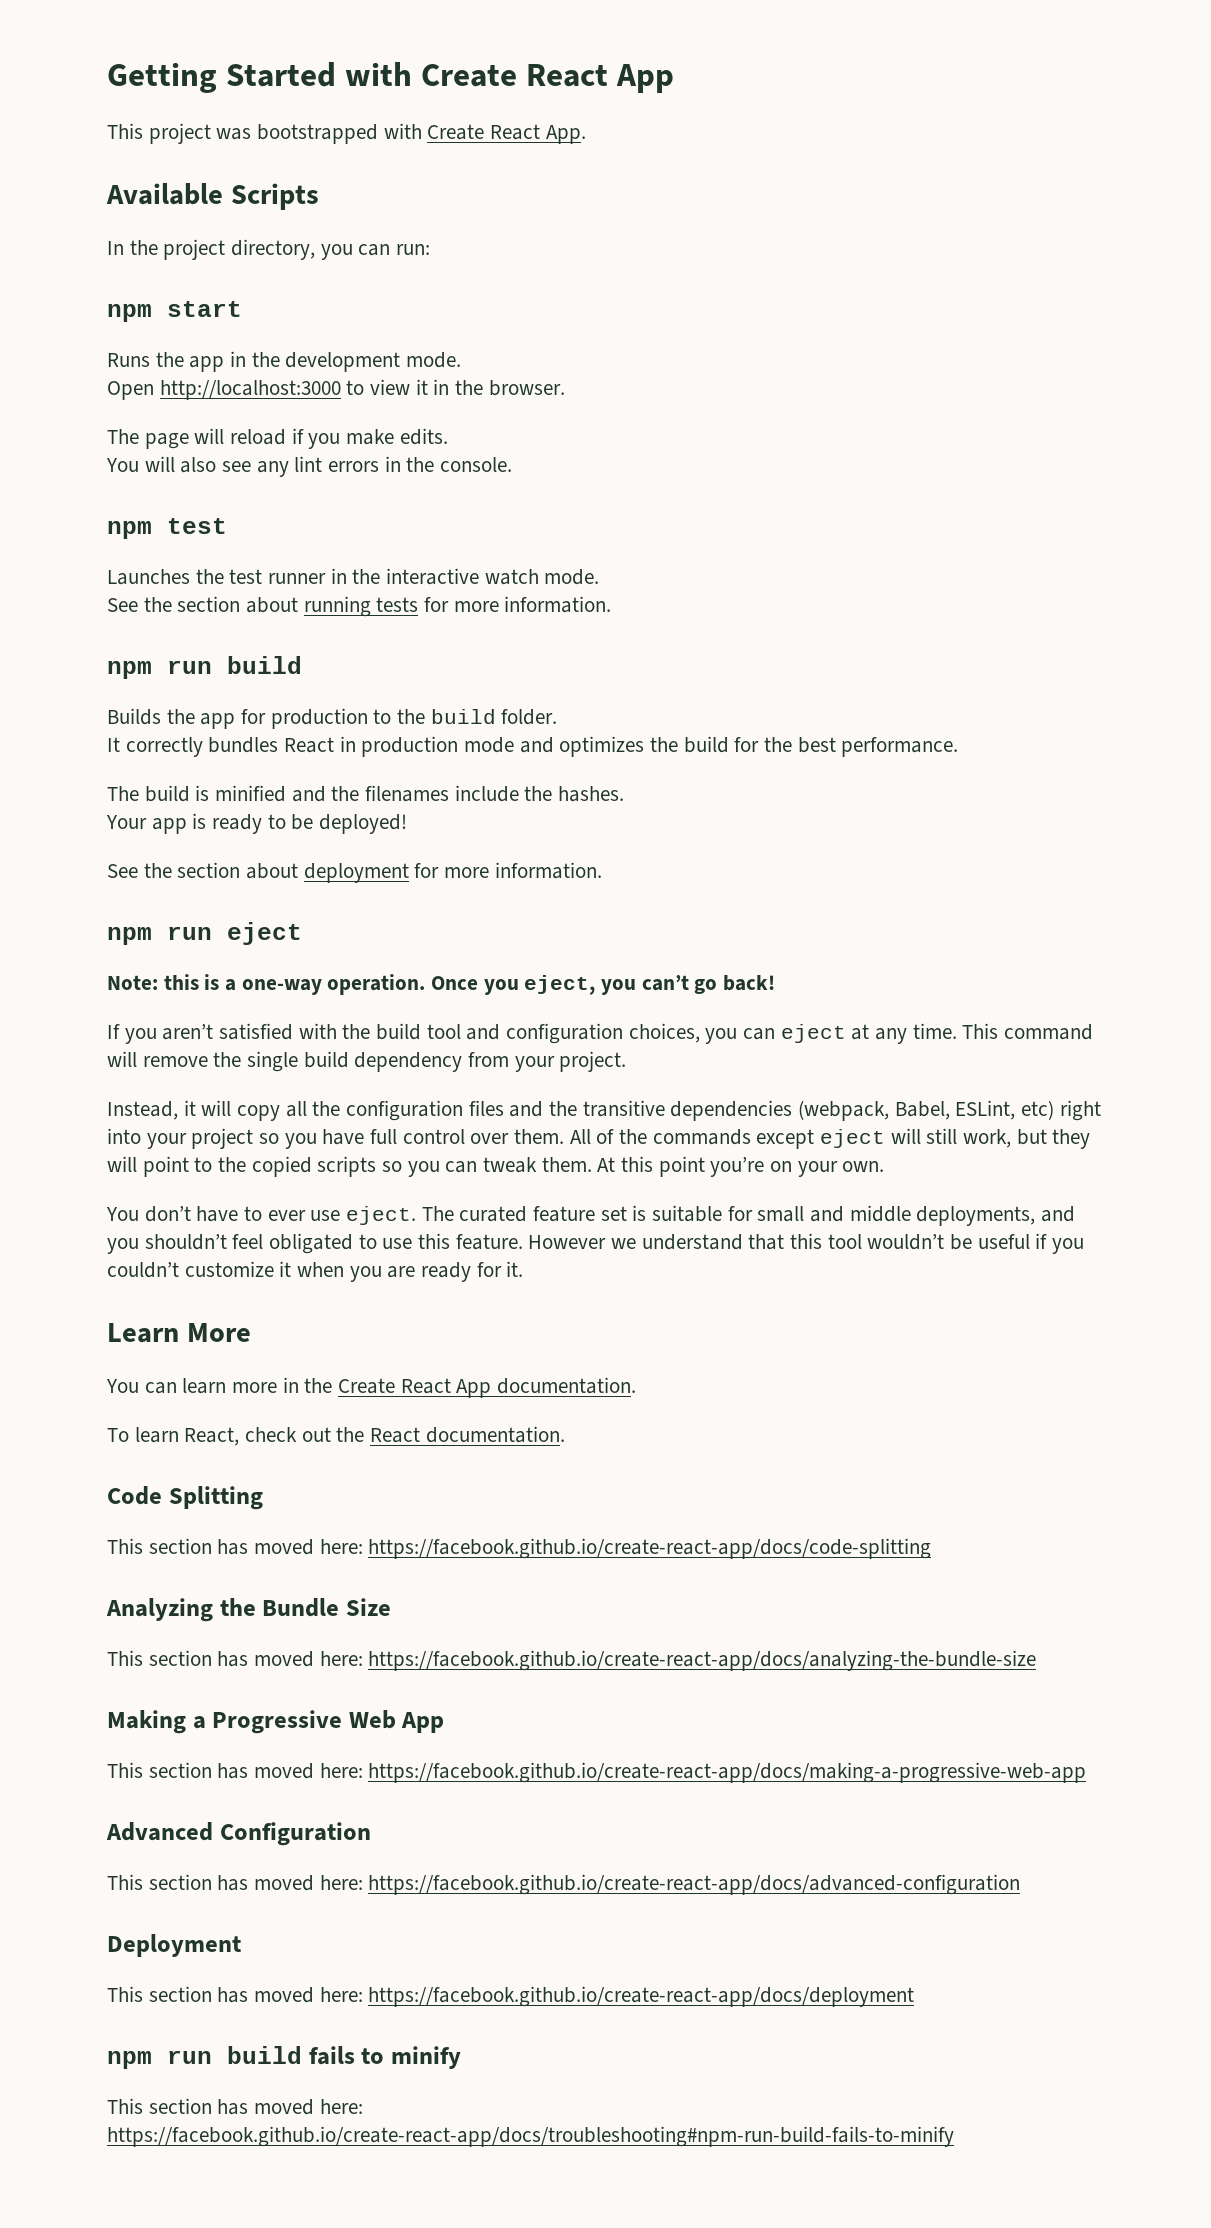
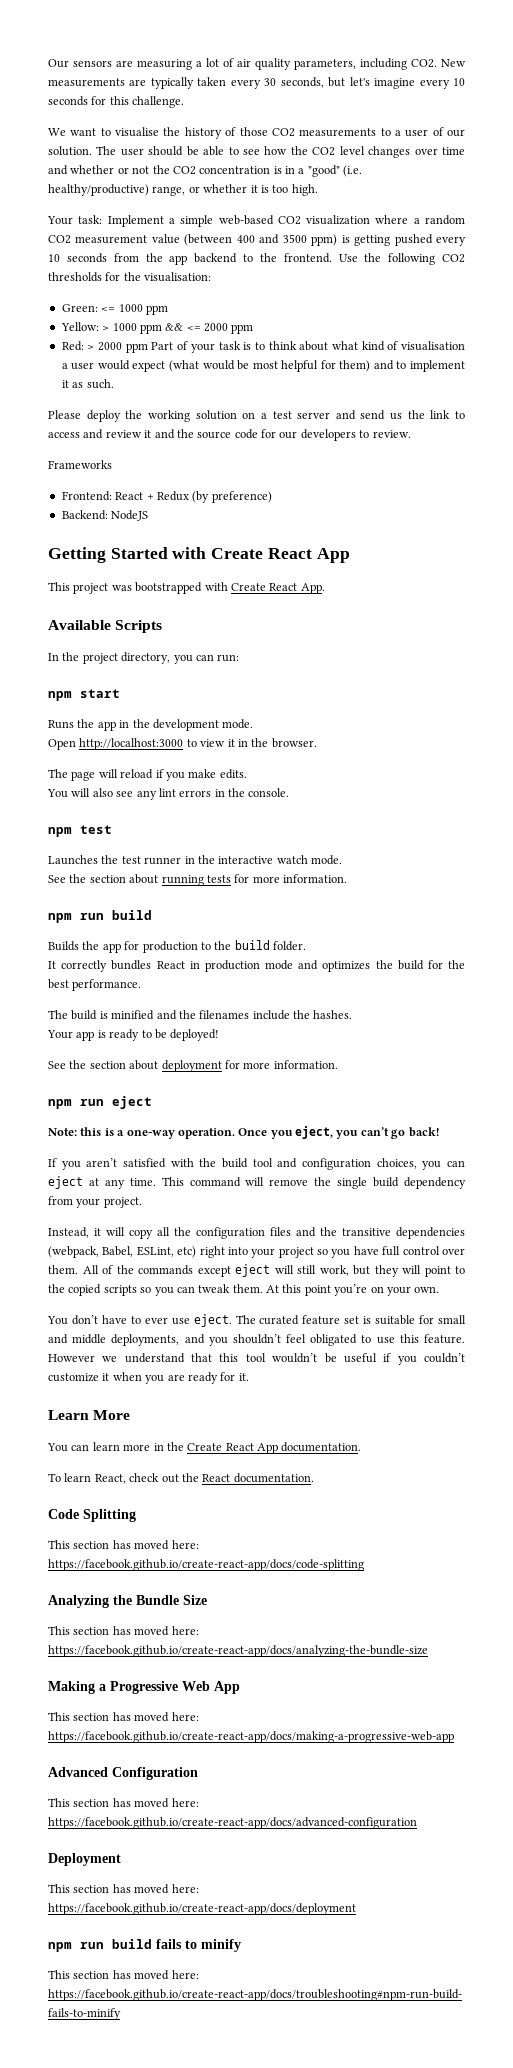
(107, 77) none -> [48,58,466,70] [48,77,465,89] [48,96,185,108] [48,127,465,139] [48,146,465,158] [48,165,363,177] [48,184,318,196] [47,215,466,227] [48,234,466,246] [48,253,465,265] [48,272,212,282] [61,304,168,315] [60,322,254,334] [61,341,466,353] [61,360,466,372] [61,379,114,389] [48,410,466,422] [48,429,411,441] [48,460,112,469] [61,491,272,503] [61,510,149,521] Our sensors are measuring a lot of air quality parameters, including CO2. New measurements are typically taken every 30 seconds, but let's imagine every 10 seconds for this challenge. // We want to visualise the history of those CO2 measurements to a user of our solution. The user should be able to see how the CO2 level changes over time and whether or not the CO2 concentration is in a "good" (i.e. healthy/productive) range, or whether it is too high. // Your task: Implement a simple web-based CO2 visualization where a random CO2 measurement value (between 400 and 3500 ppm) is getting pushed every 10 seconds from the app backend to the frontend. Use the following CO2 thresholds for the visualisation: // Green: <= 1000 ppm // Yellow: > 1000 ppm && <= 2000 ppm // Red: > 2000 ppm Part of your task is to think about what kind of visualisation a user would expect (what would be most helpful for them) and to implement it as such. // Please deploy the working solution on a test server and send us the link to access and review it and the source code for our developers to review. // Frameworks // Frontend: React + Redux (by preference) // Backend: NodeJS //

